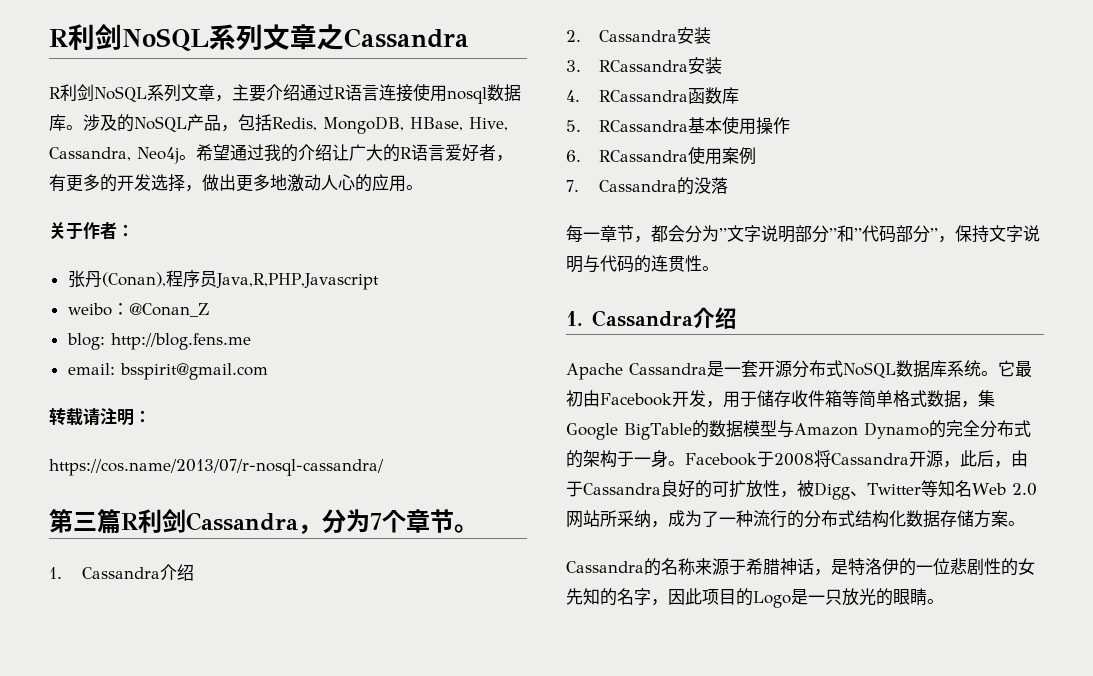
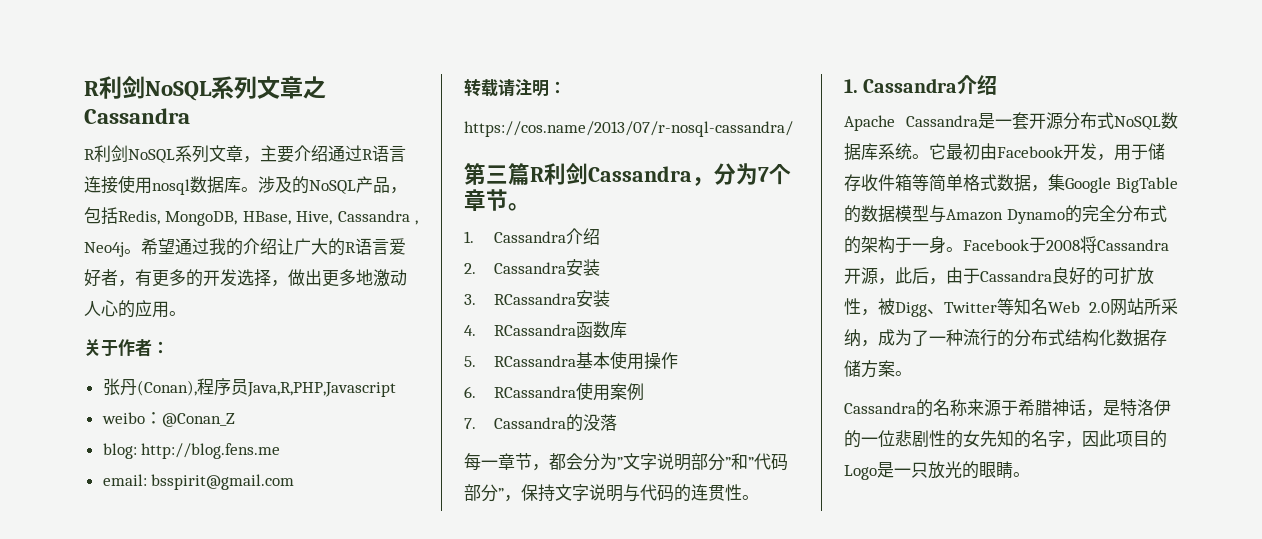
[49,147,131,161] Cassandra, -> [337,210,418,225] Cassandra ,

